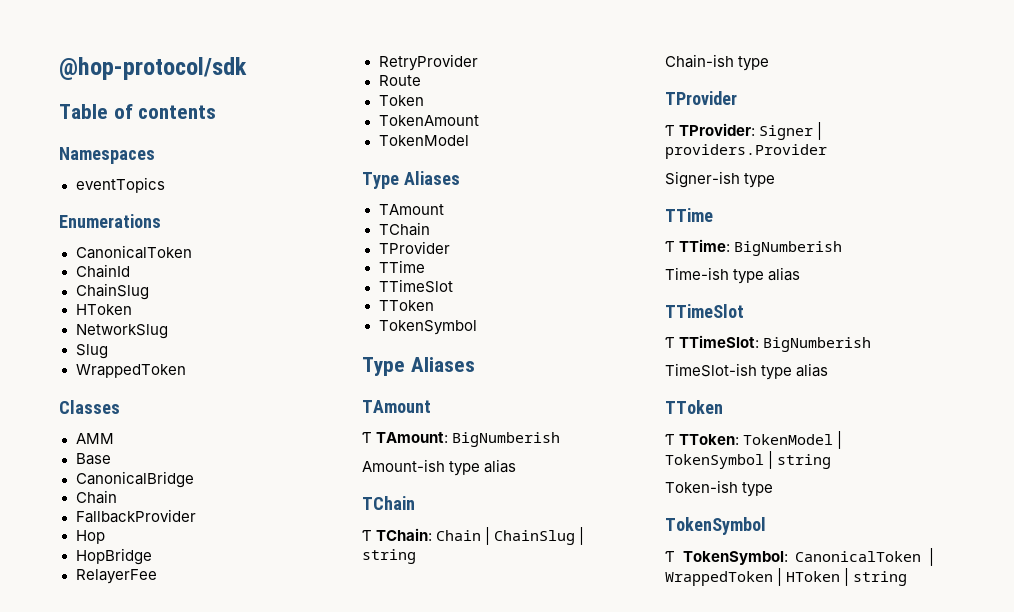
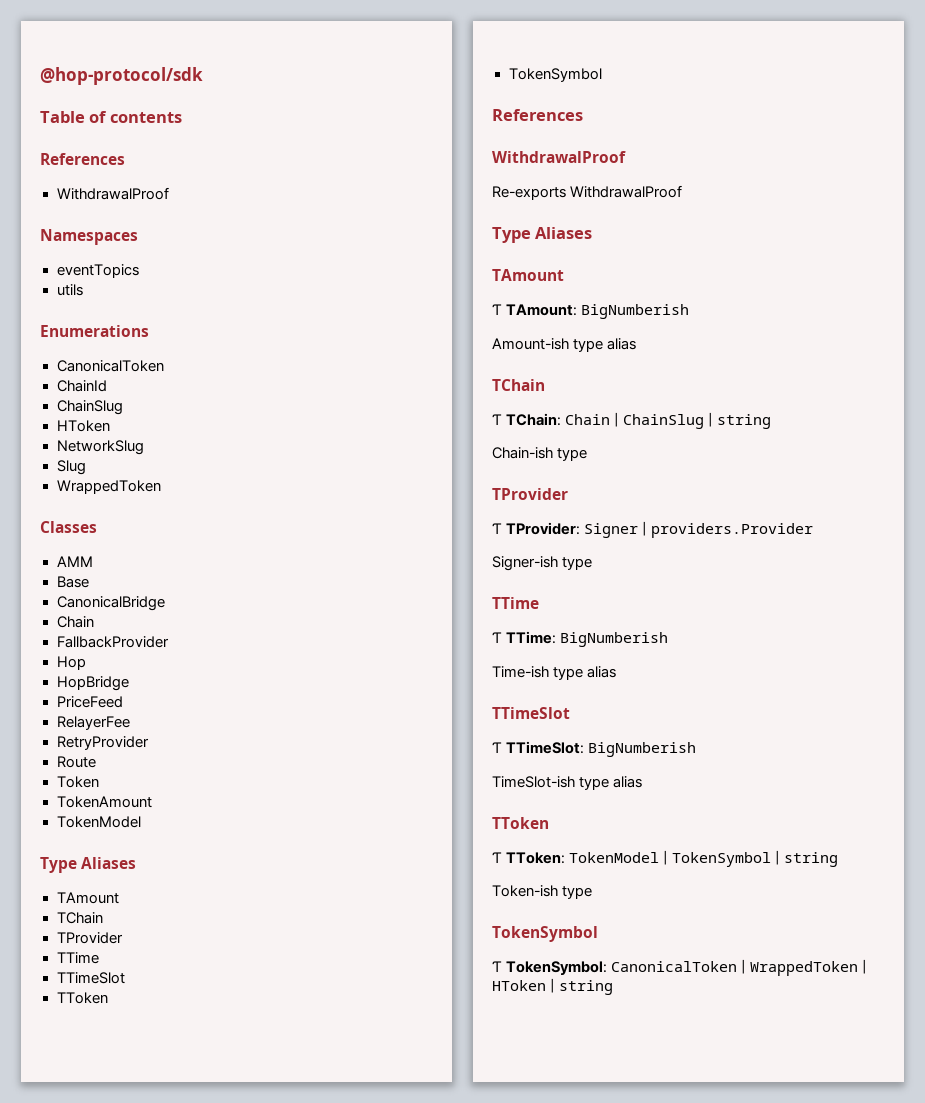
(217, 112) none -> [40,153,125,165] [56,187,169,200] // References // WithdrawalProof
(165, 185) none -> [56,284,83,296] // utils
(152, 556) none -> [56,696,123,708] // PriceFeed
(477, 327) none -> [492,109,583,121] [492,151,626,163] [492,185,683,200] // References // WithdrawalProof // Re-exports WithdrawalProof

